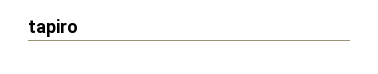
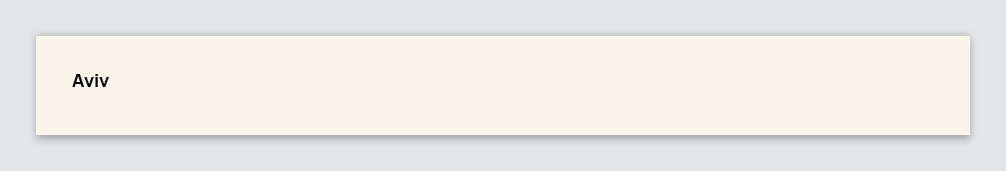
[28,19,78,37] tapiro -> [72,74,109,87] Aviv

